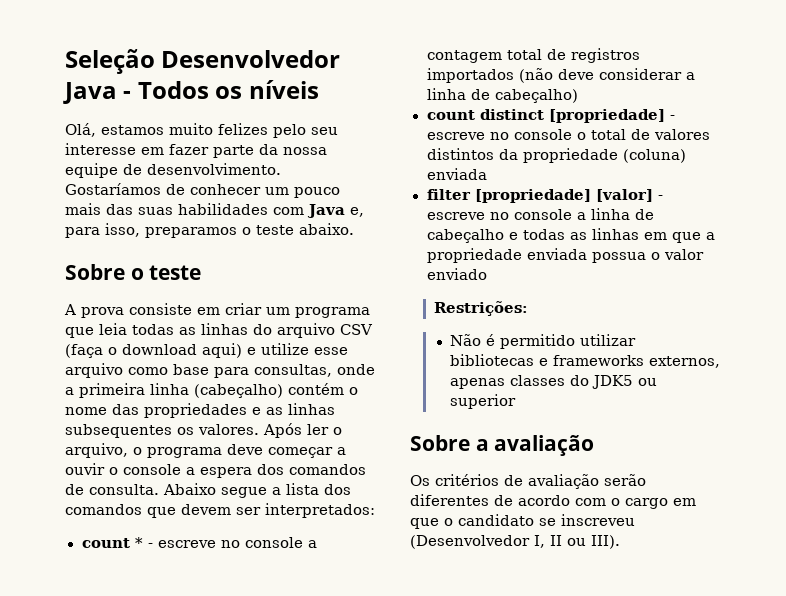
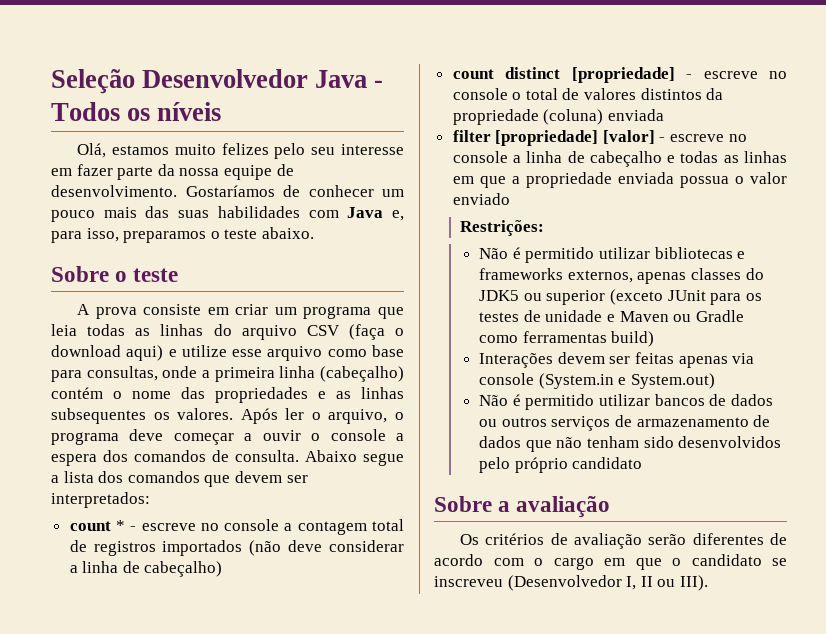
(517, 401) none -> [609,289,762,305] [479,310,744,322] [479,331,655,347] [479,352,755,368] [479,373,715,389] [479,394,773,410] [479,415,771,431] [479,436,782,452] [479,457,643,473] (exceto JUnit para os testes de unidade e Maven ou Gradle como ferramentas build) // Interações devem ser feitas apenas via console (System.in e System.out) // Não é permitido utilizar bancos de dados ou outros serviços de armazenamento de dados que não tenham sido desenvolvidos pelo próprio candidato

